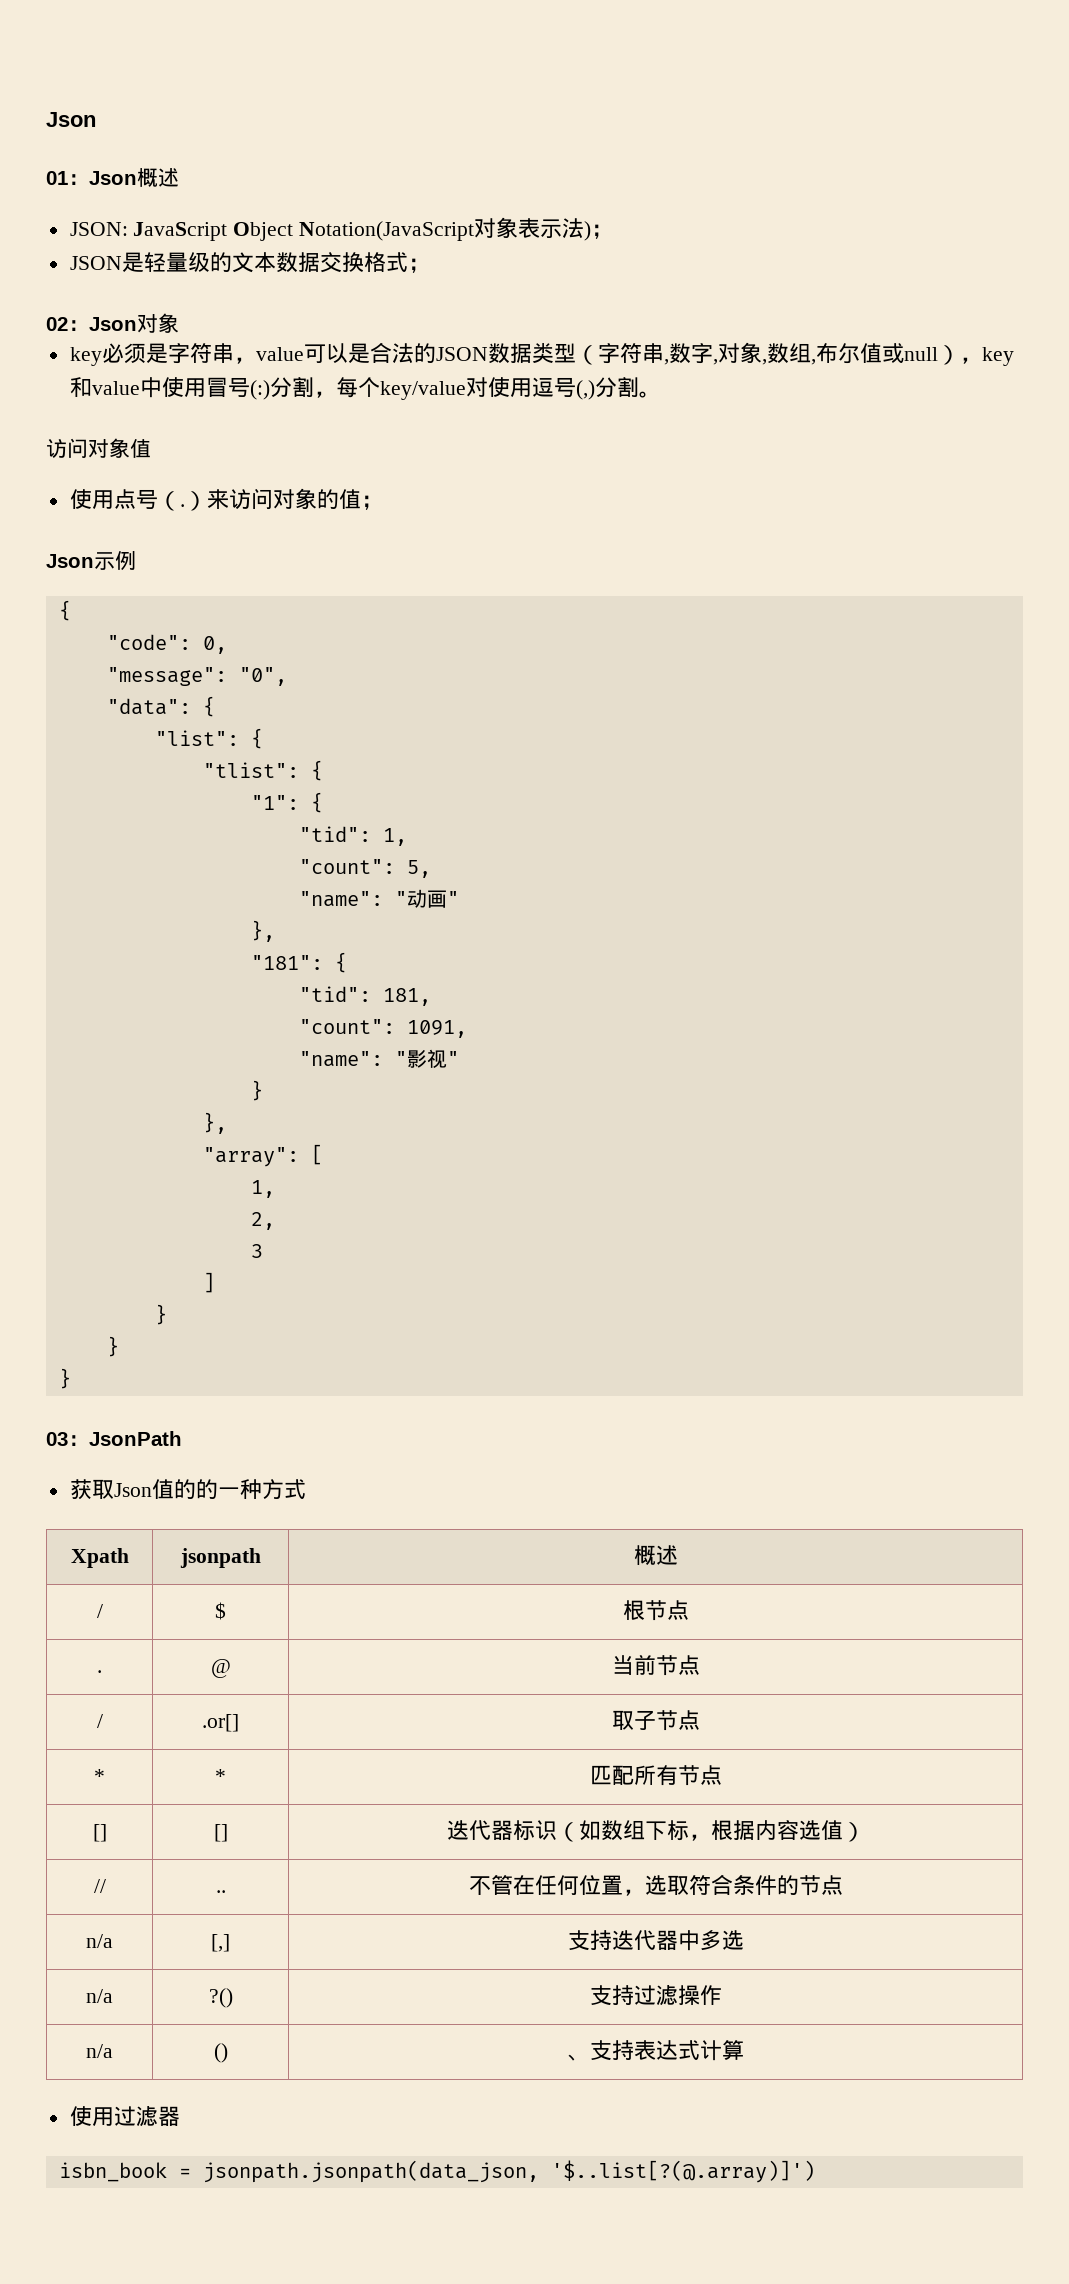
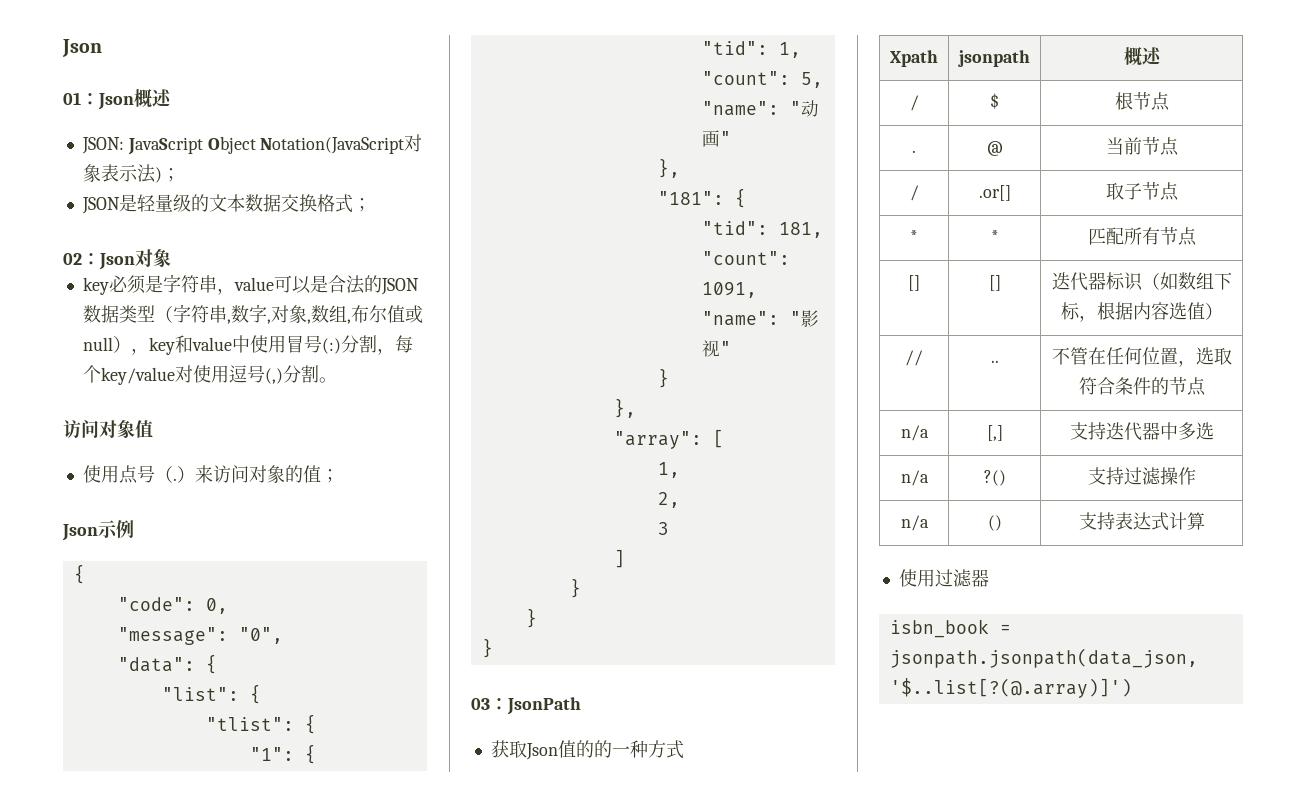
[567,2054,590,2061] 、 -> (1002, 523) none

